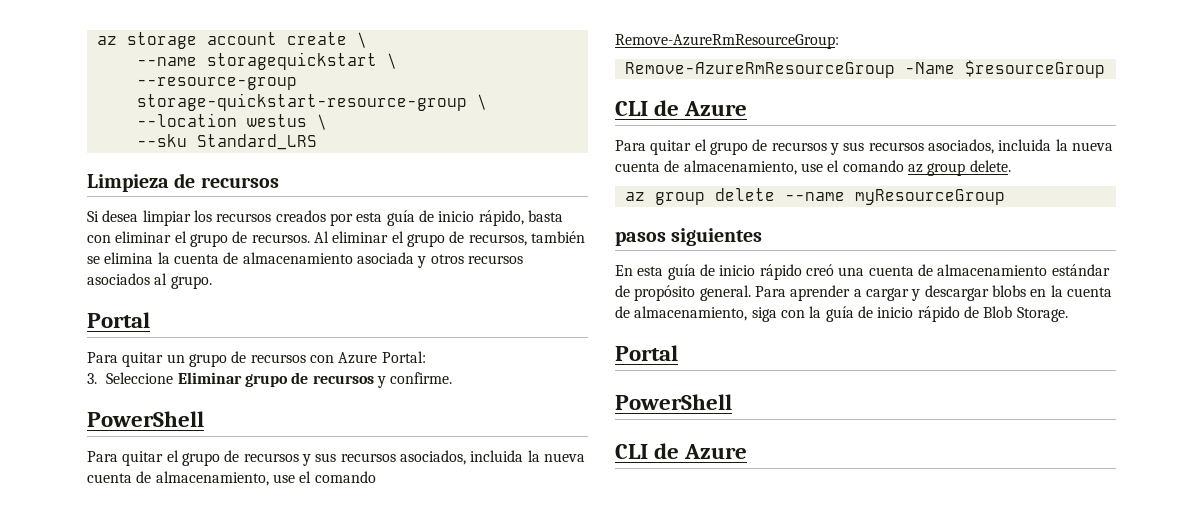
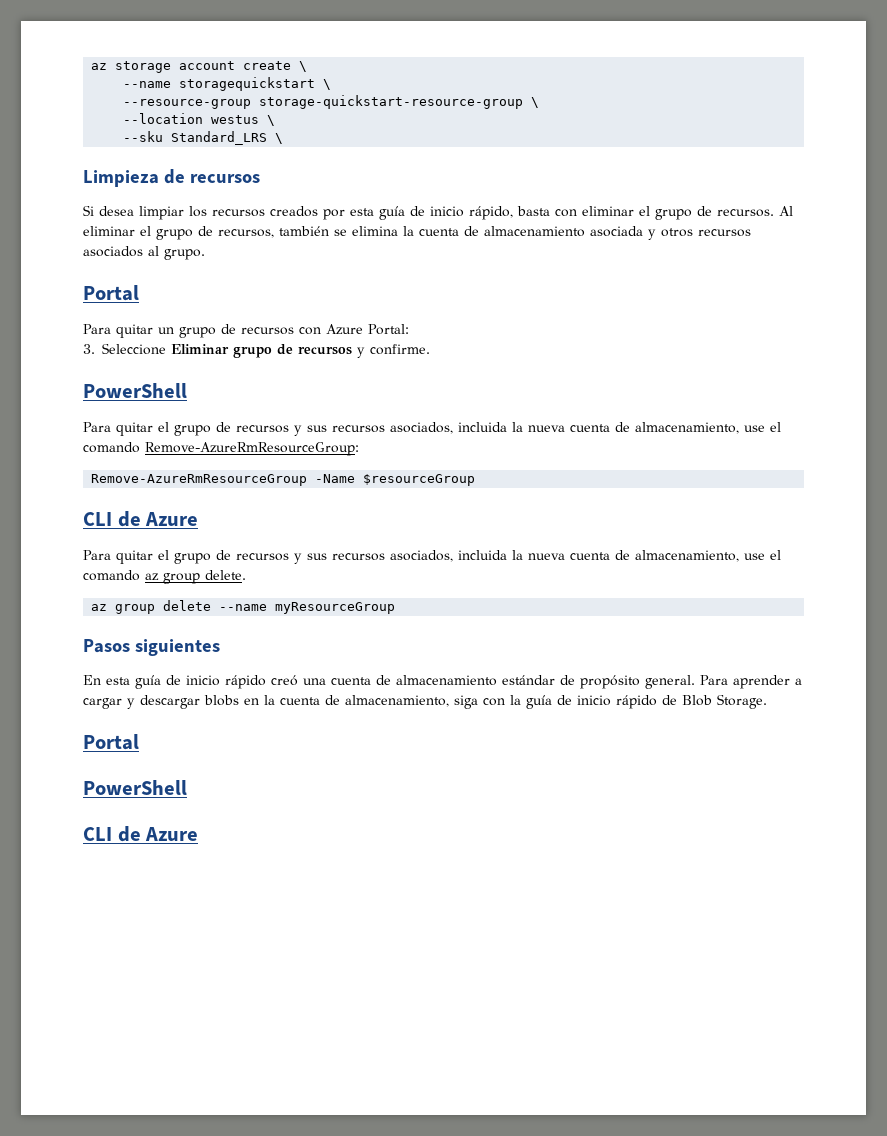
(317, 142) none -> [275,133,284,144] \
[615,232,666,246] pasos -> [83,639,130,653] Pasos

